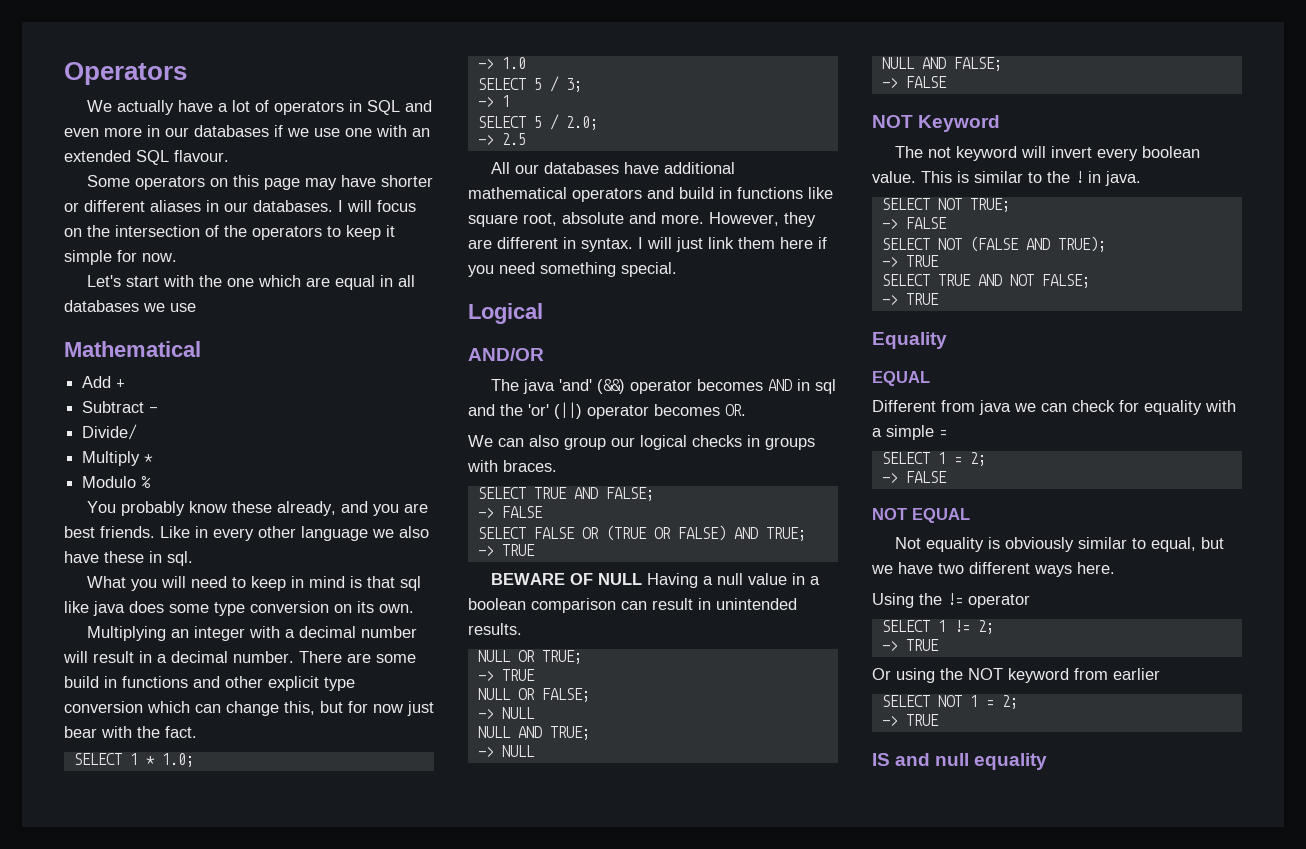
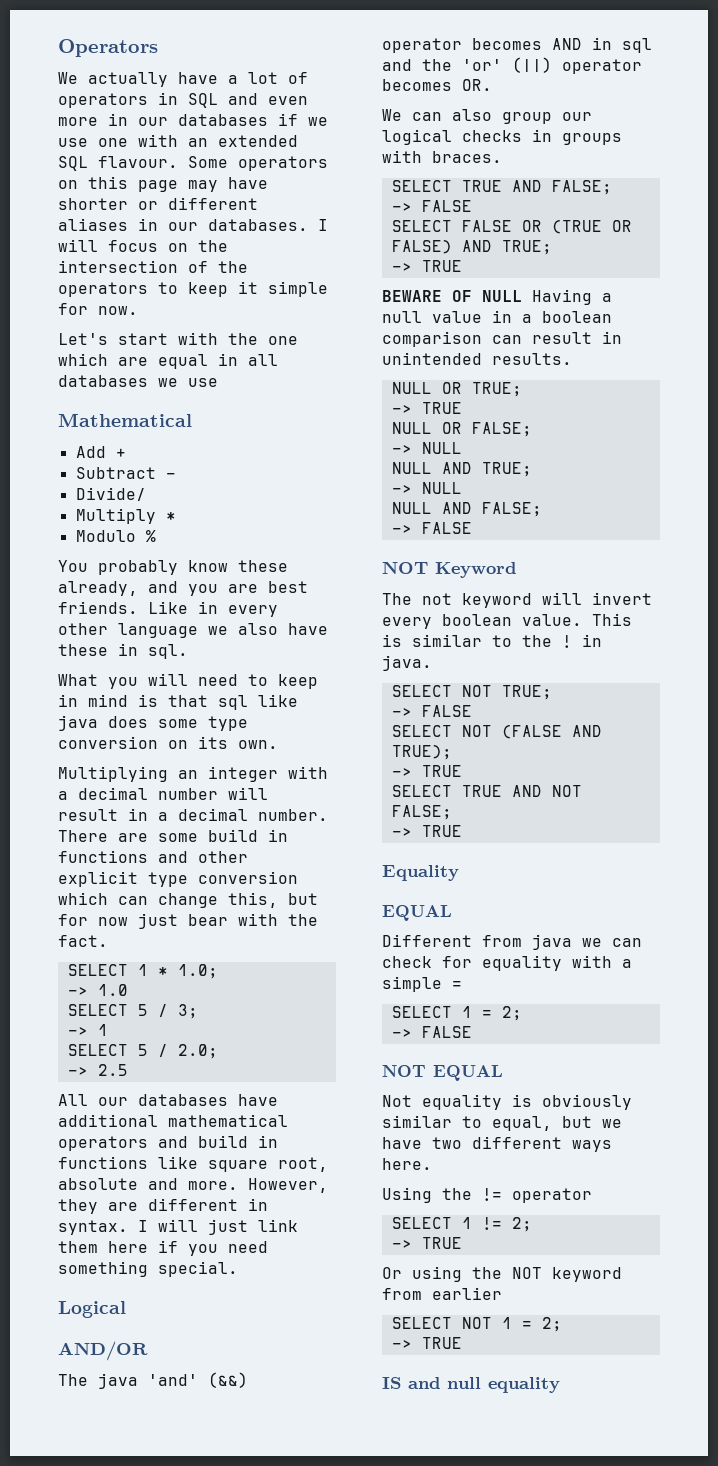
(229, 156) // -> (178, 162) none

